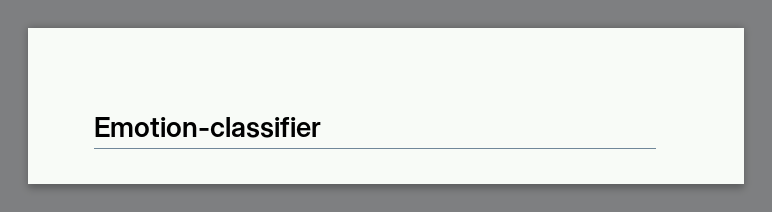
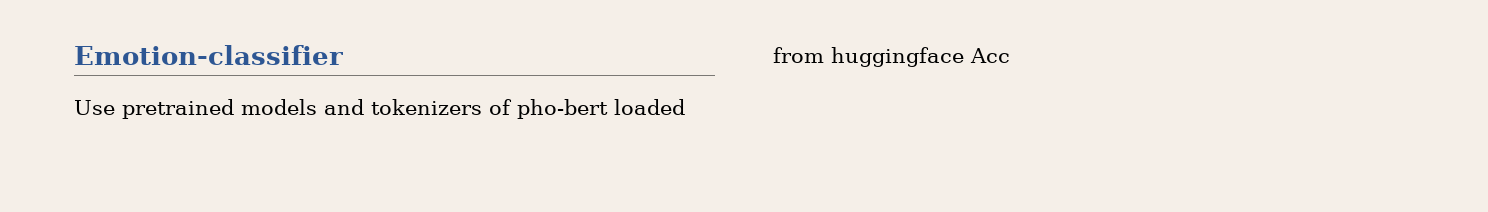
(321, 127) none -> [74,99,685,119] [773,47,1010,67] // Use pretrained models and tokenizers of pho-bert loaded from huggingface Acc

